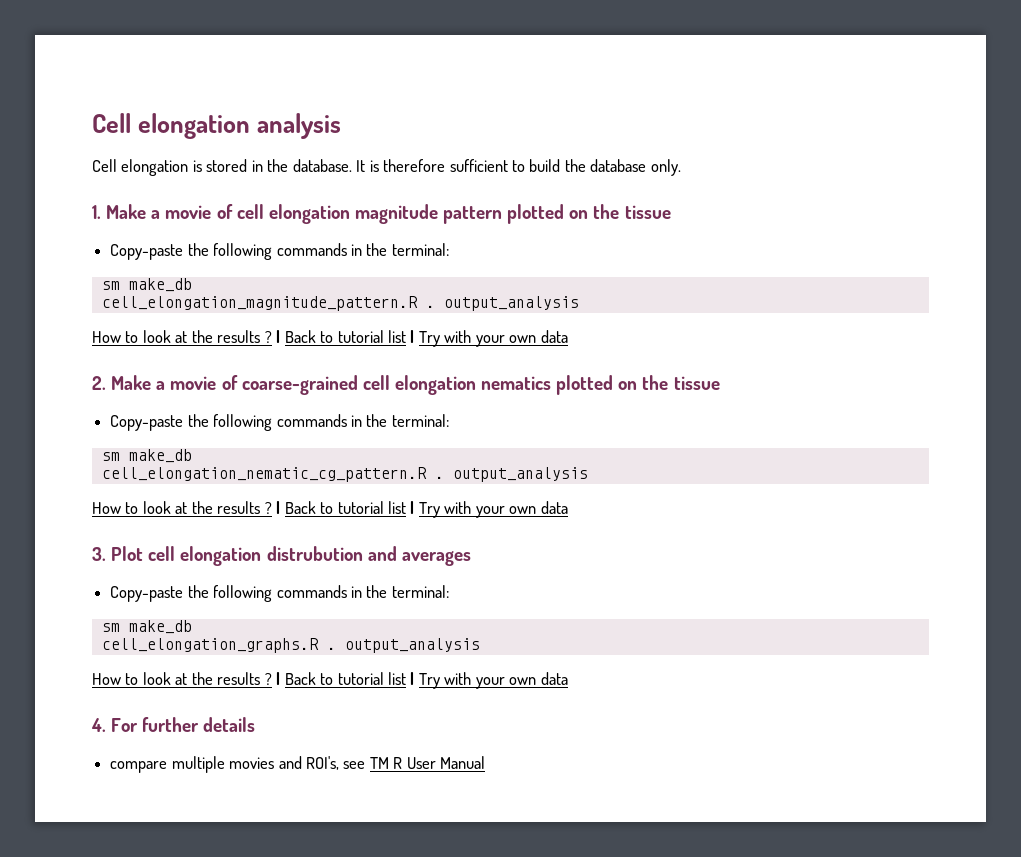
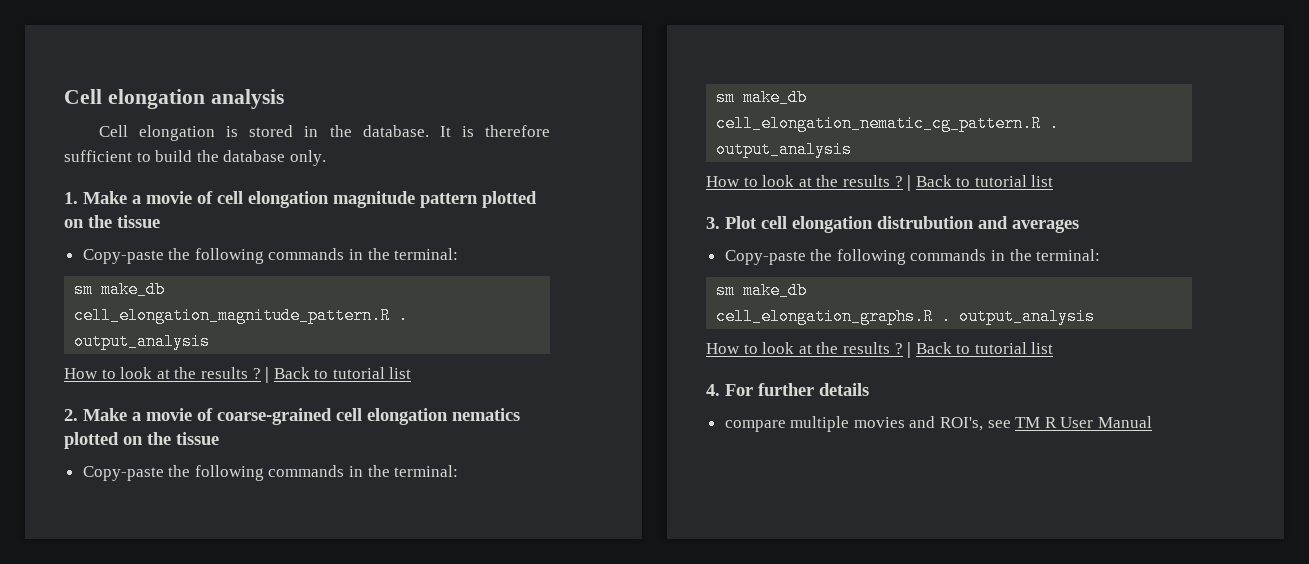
[410,330,568,347] | Try with your own data -> (412, 373) none
[410,501,568,518] | Try with your own data -> (1054, 181) none
[410,672,568,689] | Try with your own data -> (1054, 348) none

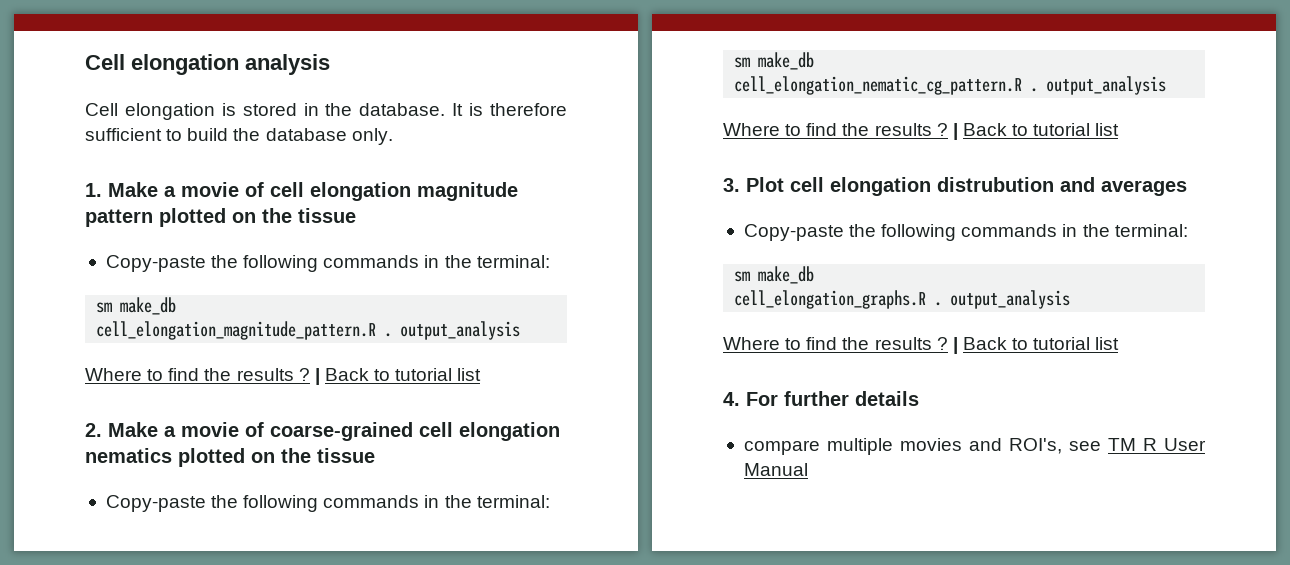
[64,367,170,379] How to look at -> [85,368,200,381] Where to find
[706,175,812,187] How to look at -> [723,123,838,136] Where to find
[706,342,812,354] How to look at -> [723,337,838,350] Where to find

